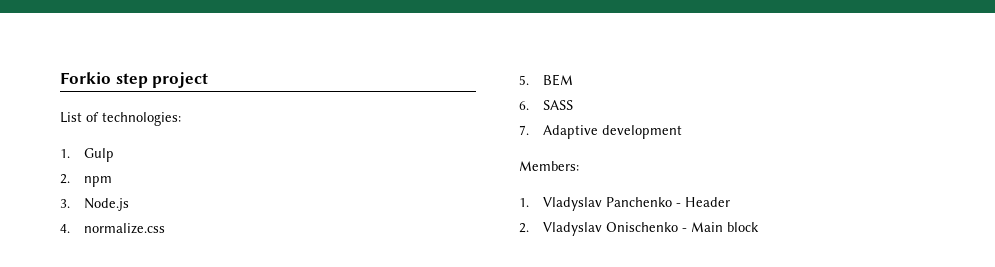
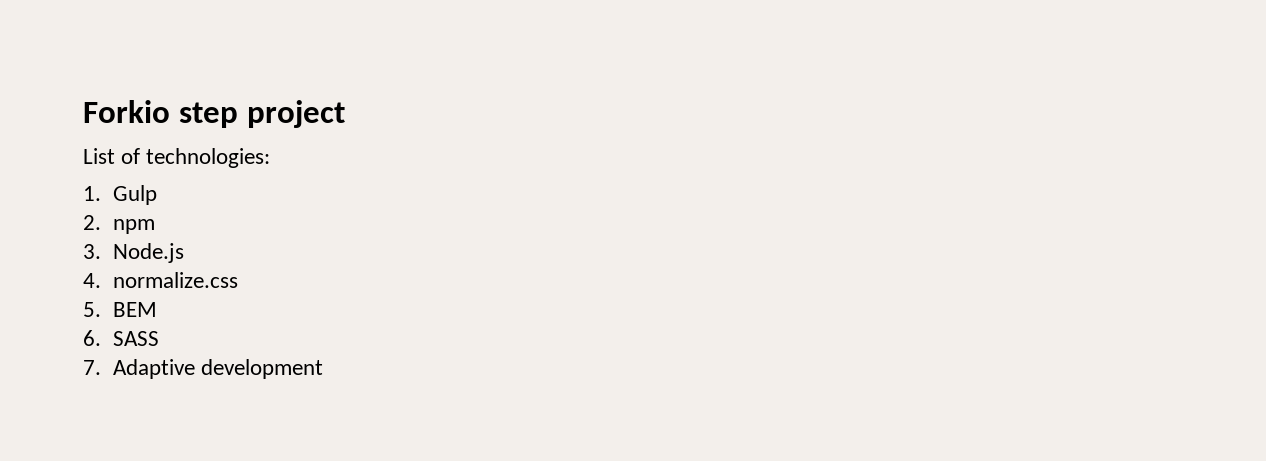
[519,161,579,171] [519,197,730,211] [519,222,759,236] // Members: // 1. Vladyslav Panchenko - Header // 2. Vladyslav Onischenko - Main block -> (323, 369) none

